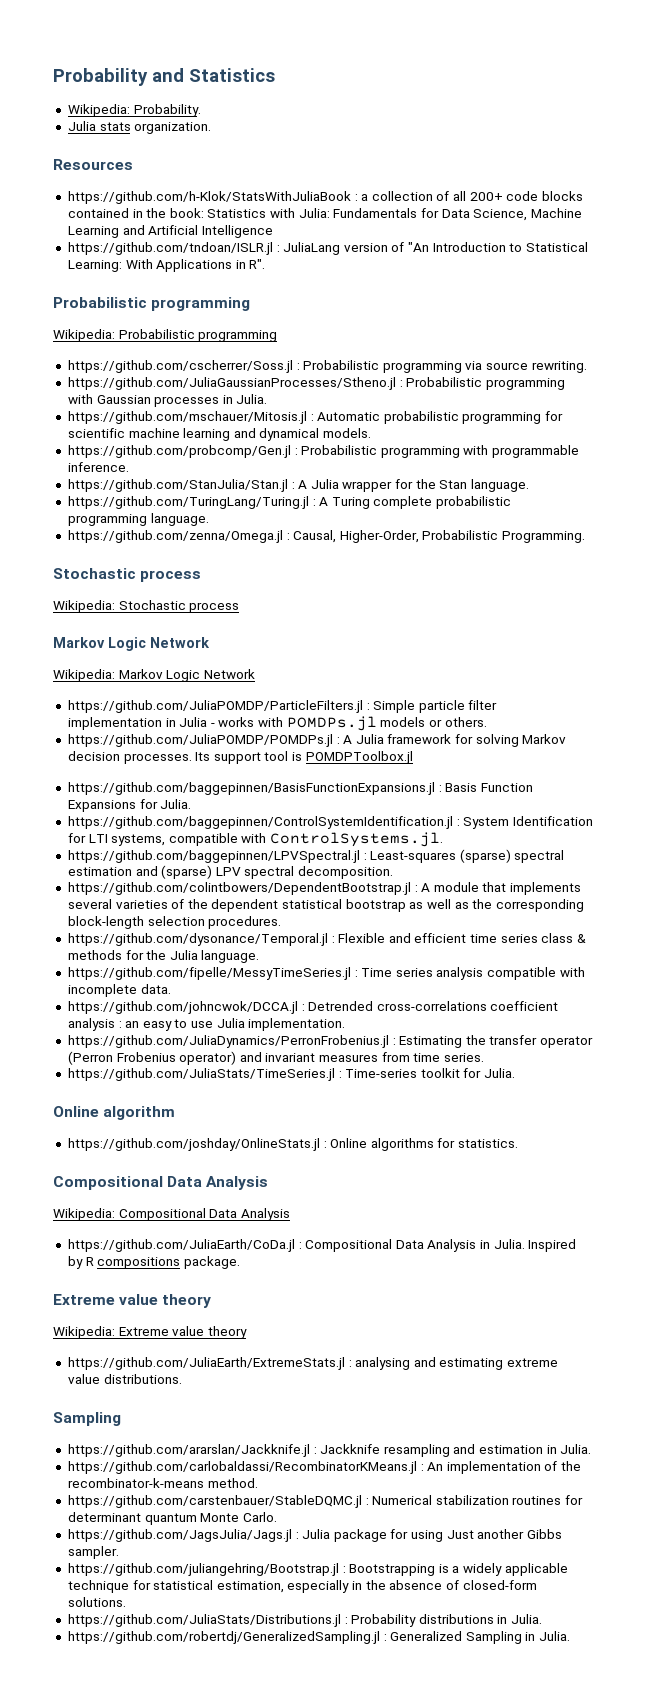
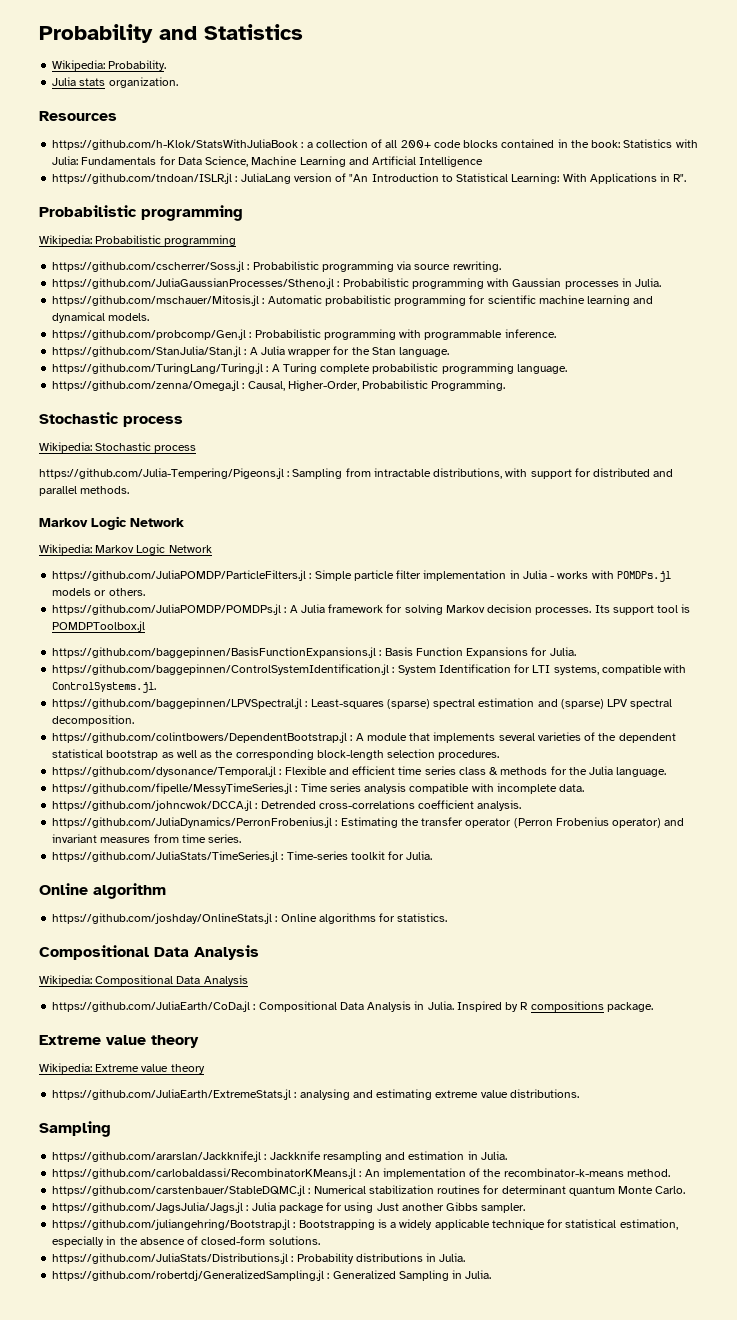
(240, 607) none -> [39,468,674,479] [39,486,130,496] // https://github.com/Julia-Tempering/Pigeons.jl : Sampling from intractable distributions, with support for distributed and parallel methods.
[67,1018,346,1031] analysis : an easy to use Julia implementation. -> [477,800,522,811] analysis.

